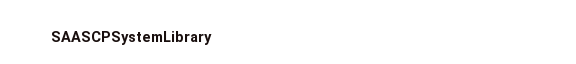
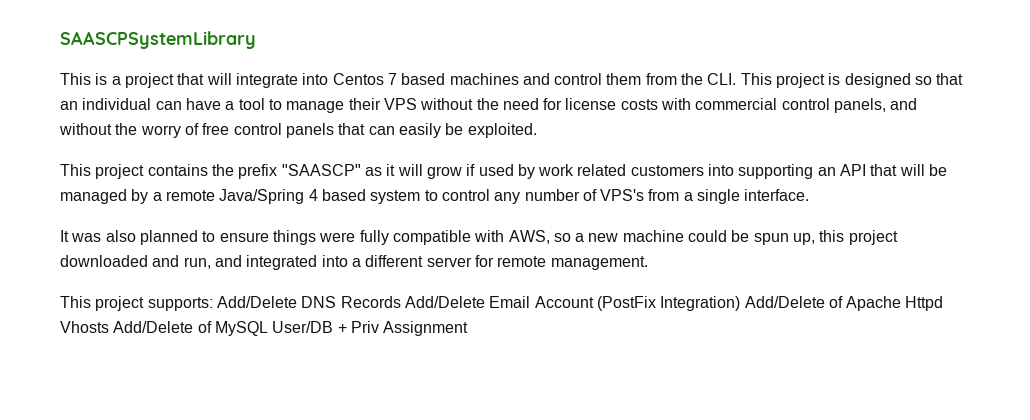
(212, 38) none -> [60,73,964,88] [60,98,918,113] [59,123,537,138] [60,164,948,179] [60,189,810,204] [60,230,898,245] [60,255,648,270] [60,296,944,311] [60,321,469,336] // This is a project that will integrate into Centos 7 based machines and control them from the CLI. This project is designed so that an individual can have a tool to manage their VPS without the need for license costs with commercial control panels, and without the worry of free control panels that can easily be exploited. // This project contains the prefix "SAASCP" as it will grow if used by work related customers into supporting an API that will be managed by a remote Java/Spring 4 based system to control any number of VPS's from a single interface. // It was also planned to ensure things were fully compatible with AWS, so a new machine could be spun up, this project downloaded and run, and integrated into a different server for remote management. // This project supports: Add/Delete DNS Records Add/Delete Email Account (PostFix Integration) Add/Delete of Apache Httpd Vhosts Add/Delete of MySQL User/DB + Priv Assignment

